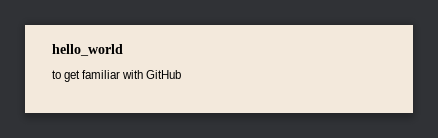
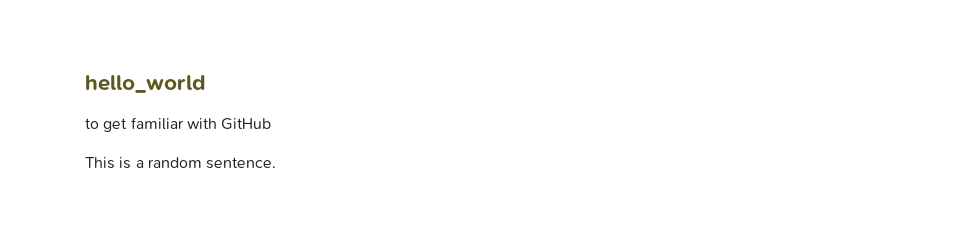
(182, 74) none -> [85,157,277,169] // This is a random sentence.

